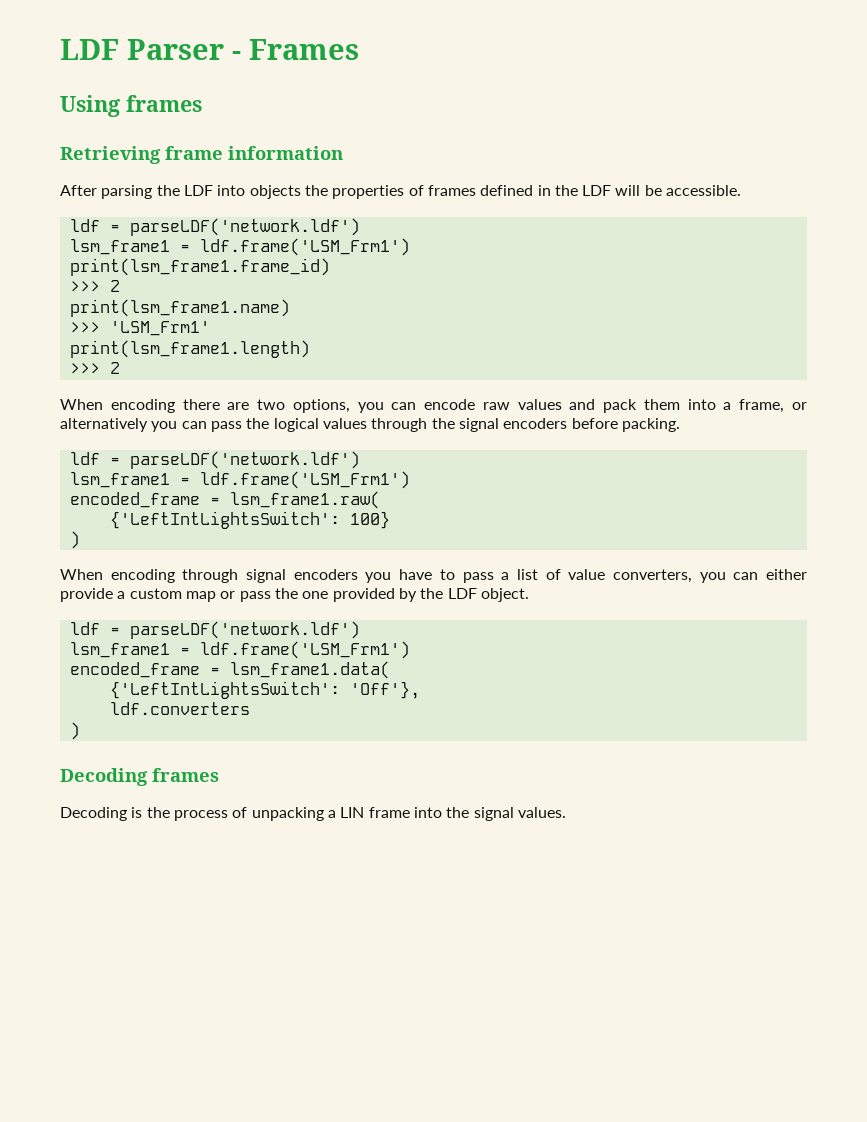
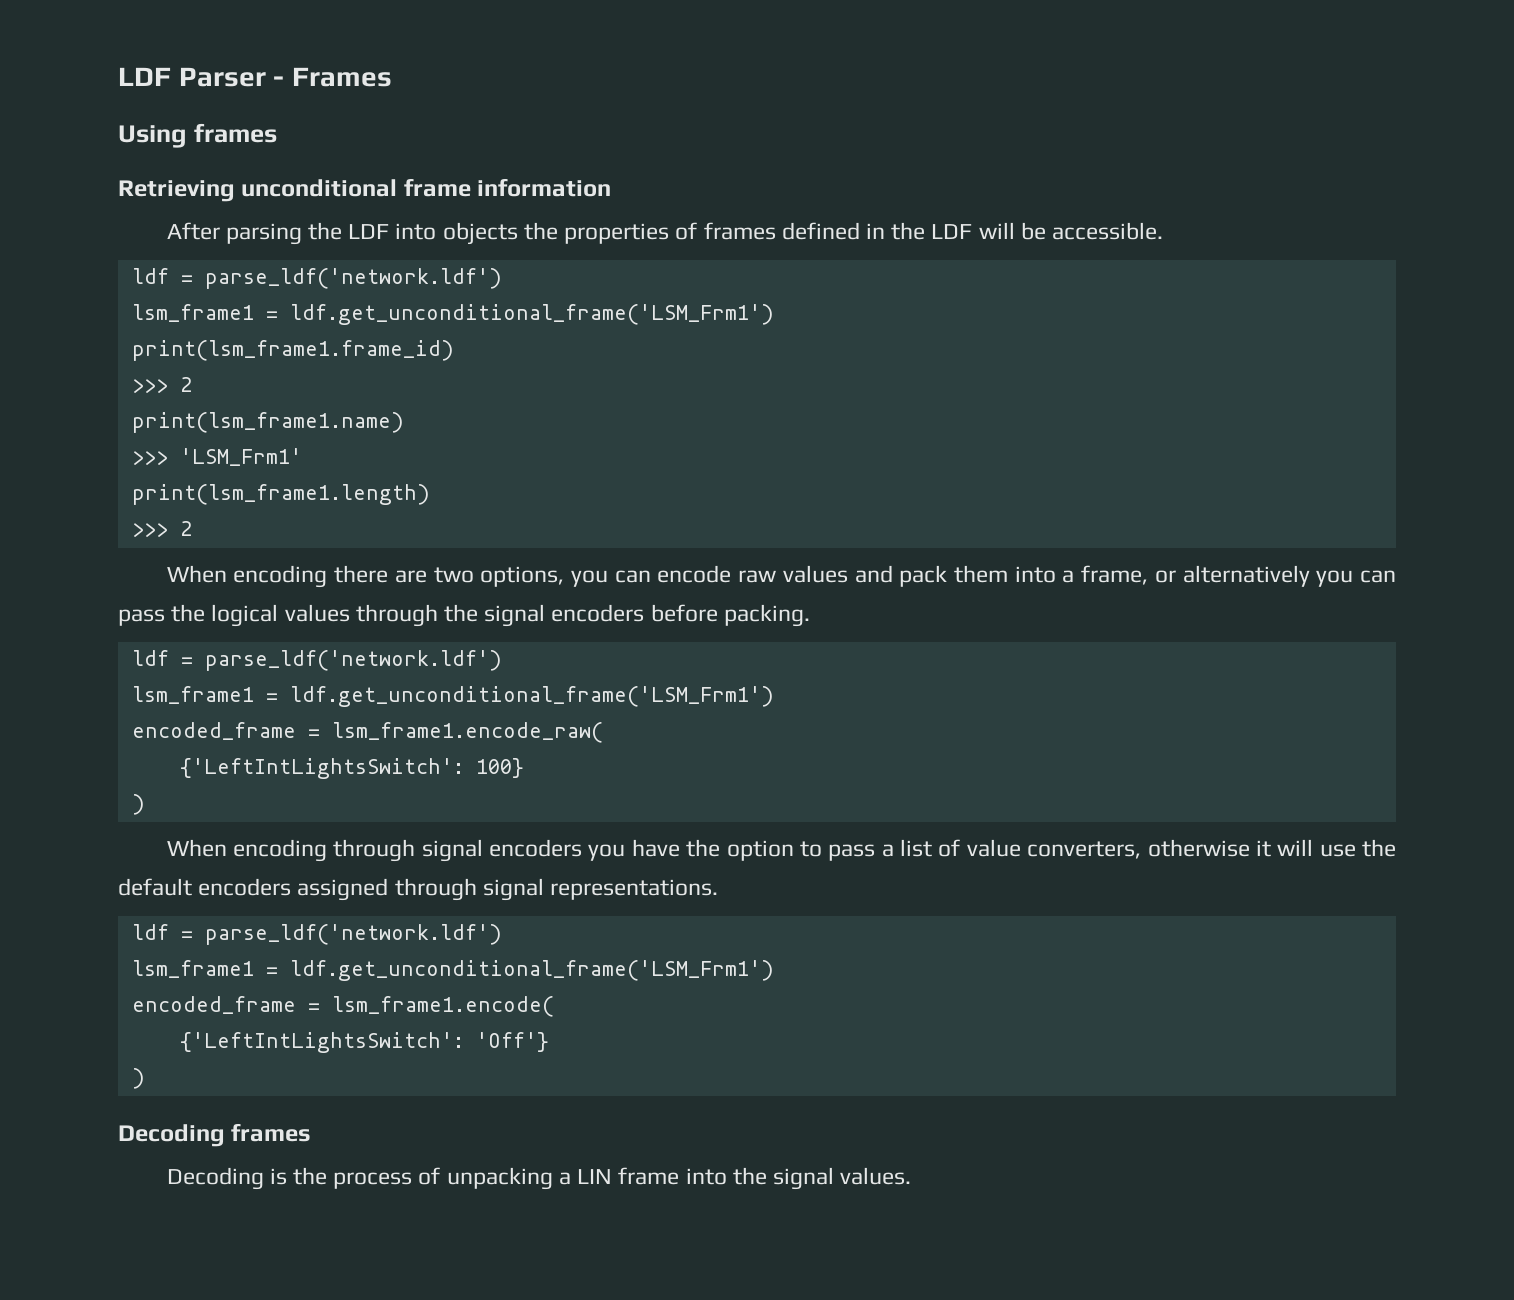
(161, 155) none -> [241,179,398,197] unconditional
[129,218,360,236] [69,238,410,256] parseLDF('network.ldf') // lsm_frame1 = ldf.frame('LSM_Frm1') -> [204,268,502,289] [131,304,774,325] parse_ldf('network.ldf') // lsm_frame1 = ldf.get_unconditional_frame('LSM_Frm1')
[129,451,360,469] [69,471,410,489] [69,491,380,509] parseLDF('network.ldf') // lsm_frame1 = ldf.frame('LSM_Frm1') // encoded_frame = lsm_frame1.raw( -> [204,650,502,671] [131,686,774,707] [131,722,603,743] parse_ldf('network.ldf') // lsm_frame1 = ldf.get_unconditional_frame('LSM_Frm1') // encoded_frame = lsm_frame1.encode_raw(
(433, 574) none -> [686,839,794,861] the option
[699,569,807,583] [60,588,529,602] [69,621,360,639] [69,641,410,659] [69,661,390,679] [109,681,420,699] [109,702,250,715] you can either provide a custom map or pass the one provided by the LDF object. // ldf = parseLDF('network.ldf') // lsm_frame1 = ldf.frame('LSM_Frm1') // encoded_frame = lsm_frame1.data( // {'LeftIntLightsSwitch': 'Off'}, // ldf.converters -> [1147,839,1397,857] [118,878,719,901] [131,924,502,945] [131,960,774,981] [131,996,554,1017] [179,1032,549,1053] otherwise it will use the default encoders assigned through signal representations. // ldf = parse_ldf('network.ldf') // lsm_frame1 = ldf.get_unconditional_frame('LSM_Frm1') // encoded_frame = lsm_frame1.encode( // {'LeftIntLightsSwitch': 'Off'}

